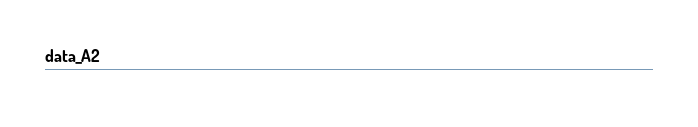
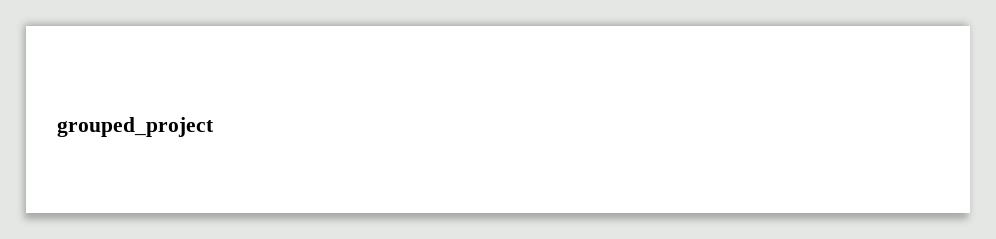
[45,49,100,64] data_A2 -> [57,117,214,137] grouped_project

